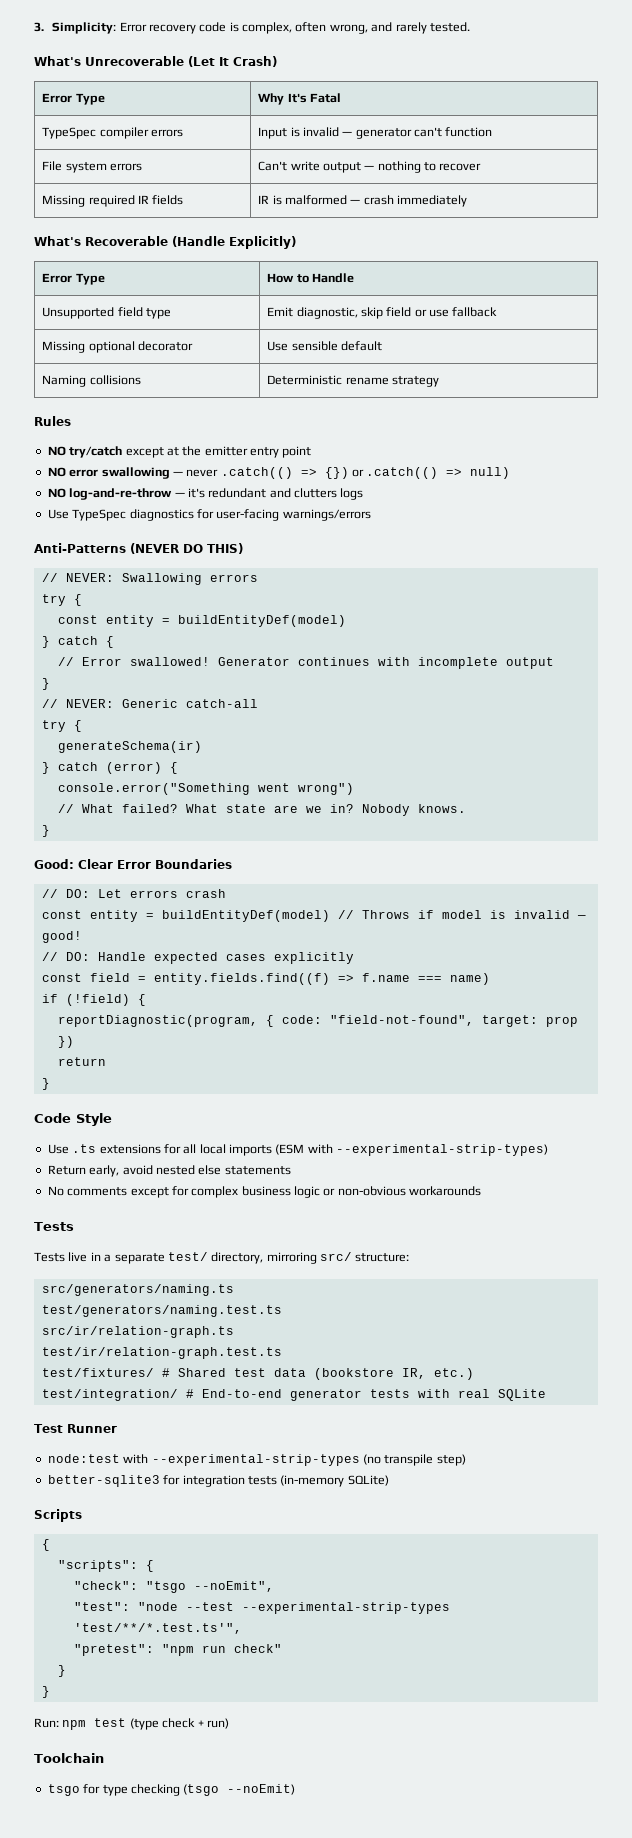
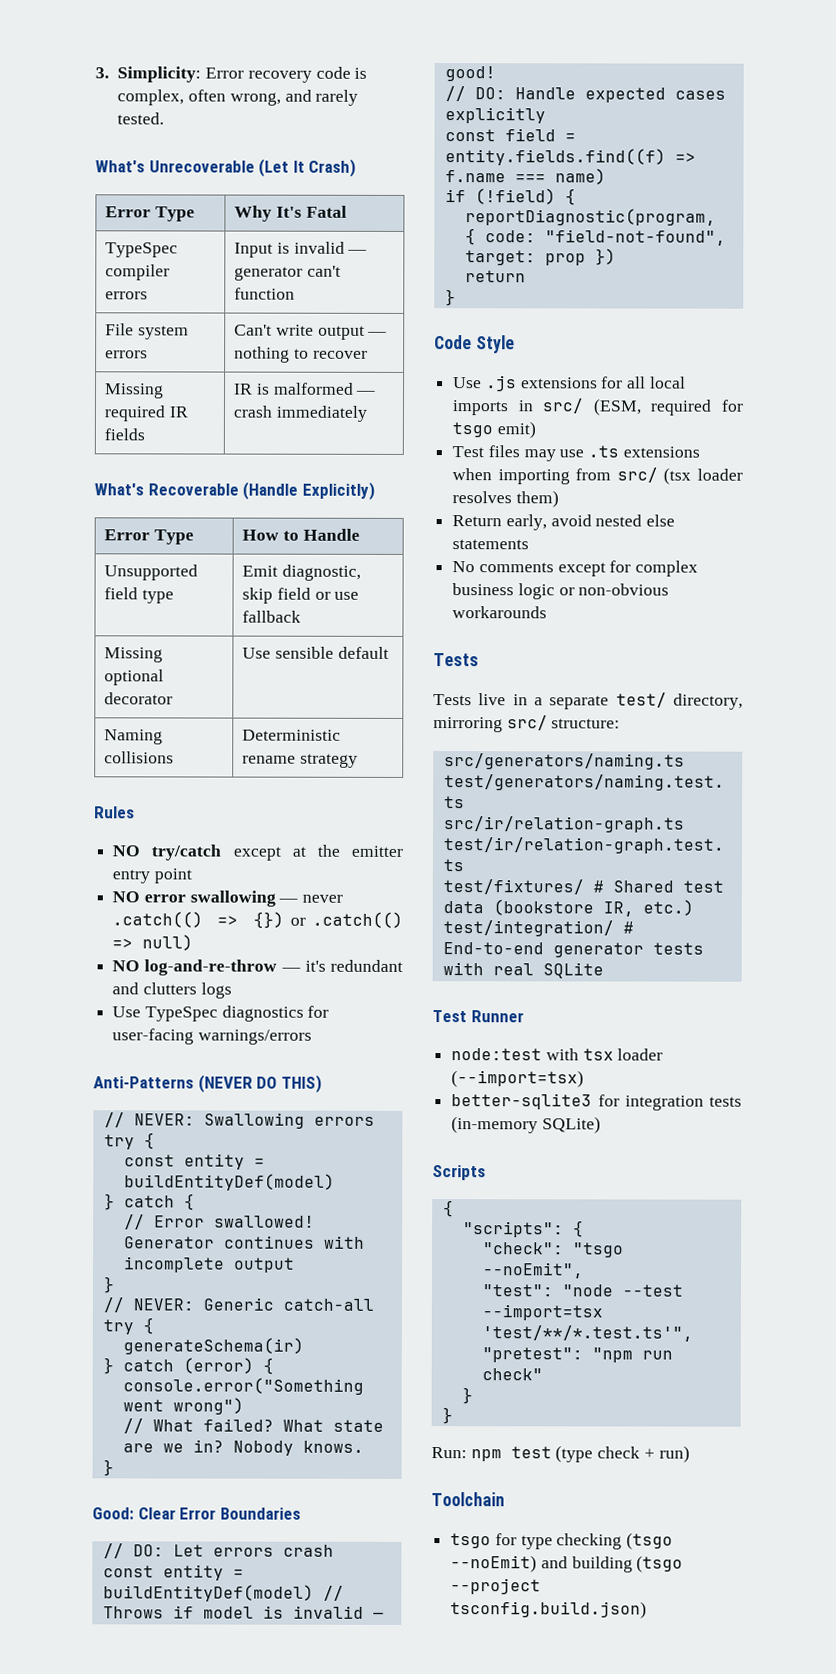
[72,1144,97,1153] .ts -> [485,375,517,392] .js
[275,1144,549,1156] (ESM with --experimental-strip-types) -> [517,398,743,416] [452,421,536,439] [452,445,700,462] [452,467,743,485] [452,490,559,508] in src/ (ESM, required for tsgo emit) // Test files may use .ts extensions when importing from src/ (tsx loader resolves them)
[151,1454,466,1466] --experimental-strip-types (no transpile step) -> [582,1048,664,1061] [451,1070,585,1088] tsx loader (--import=tsx)
[241,1602,450,1614] --experimental-strip-types -> [481,1304,603,1321] --import=tsx
(296, 1789) none -> [540,1555,684,1573] [450,1578,542,1595] [450,1601,648,1619] and building (tsgo --project tsconfig.build.json)

